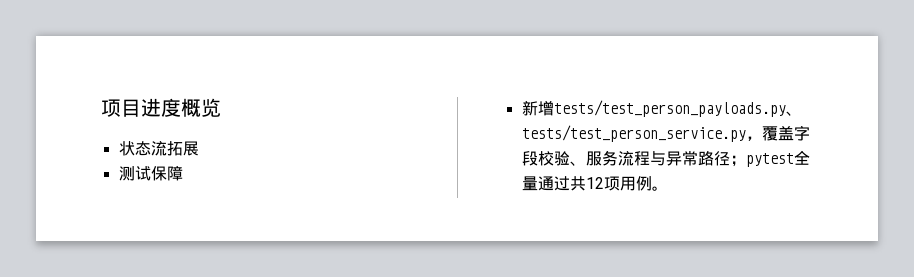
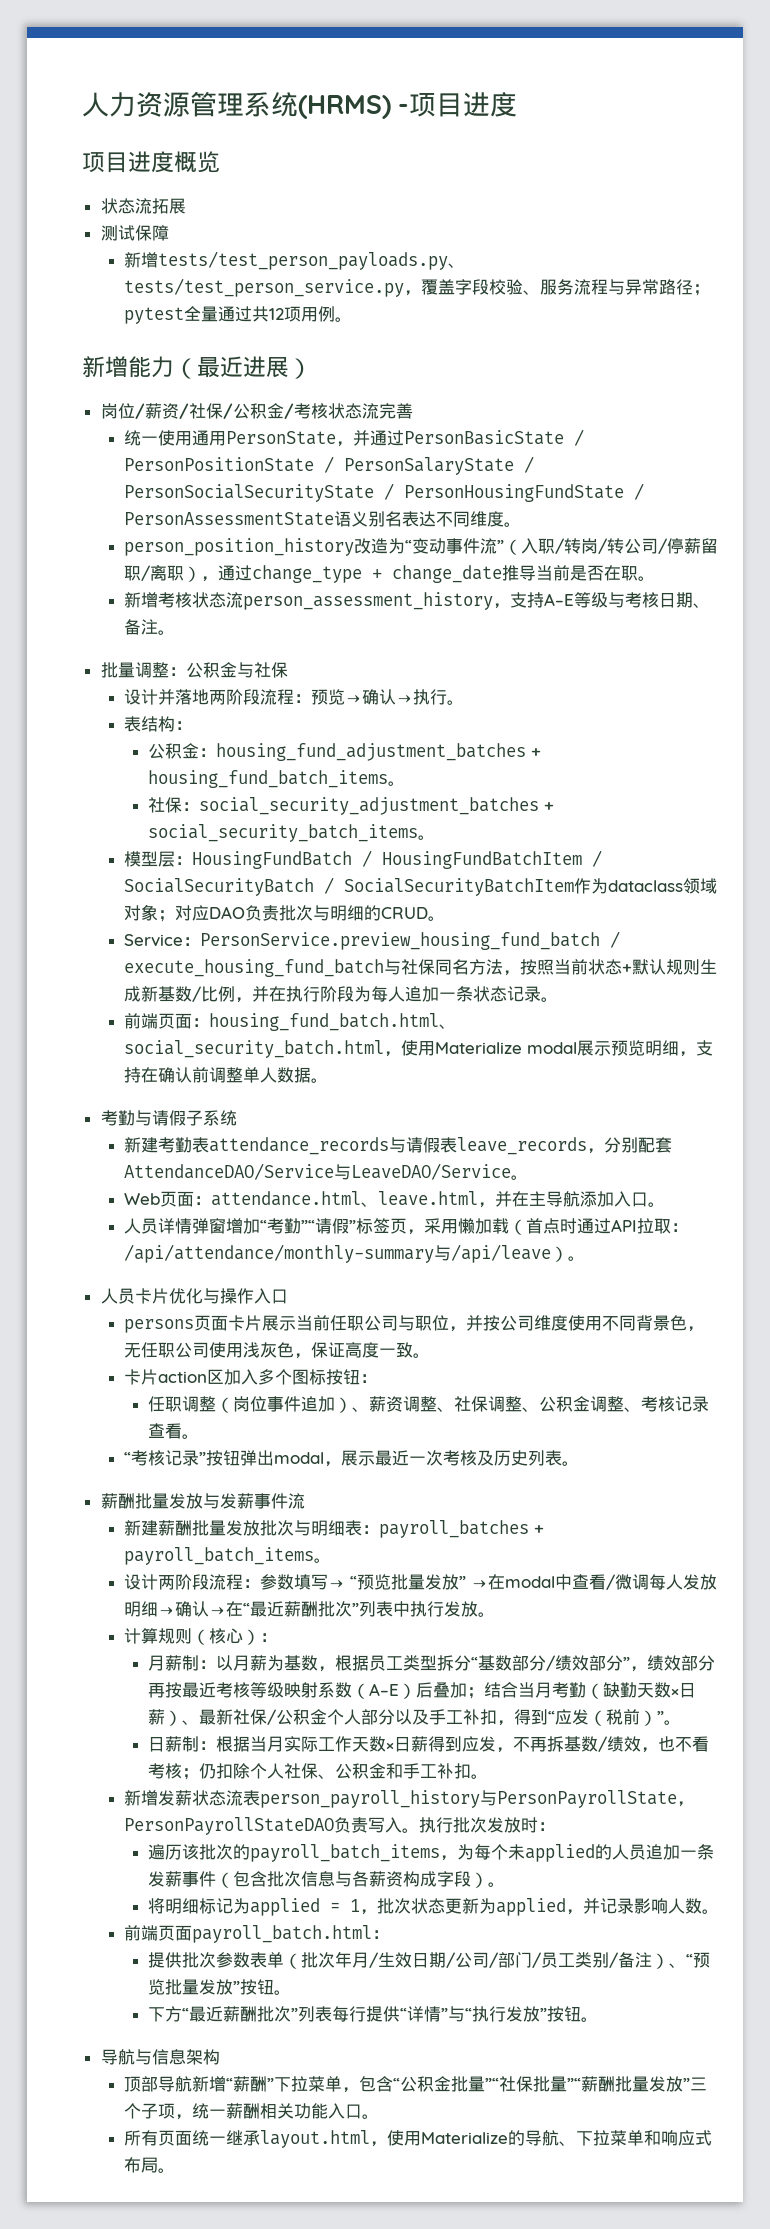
(101, 108) none -> [82,91,518,119] 人力资源管理系统(HRMS) -项目进度 //
(668, 188) none -> [82,356,312,379] [100,403,413,419] [124,429,585,447] [124,456,535,475] [124,483,645,502] [124,511,522,527] [124,538,719,556] [124,565,656,583] [124,592,711,610] [124,619,176,635] [100,662,288,678] [124,689,465,705] [124,716,193,732] [147,743,541,761] [147,770,405,788] [147,797,554,815] [147,824,435,842] [124,850,603,869] [124,877,718,896] [124,904,446,922] [124,931,621,950] [124,959,718,977] [124,986,559,1003] [124,1013,457,1031] [124,1040,714,1058] [124,1067,329,1083] [100,1110,237,1126] [124,1137,673,1155] [124,1163,529,1180] [124,1191,666,1208] [124,1218,689,1235] [124,1244,586,1263] [100,1288,288,1304] [124,1315,705,1333] [124,1342,431,1359] [124,1369,378,1385] [147,1396,709,1413] [147,1423,199,1439] [124,1450,580,1467] [100,1493,305,1509] [124,1520,545,1538] [124,1547,332,1565] [124,1574,718,1590] [124,1601,496,1617] [124,1628,278,1645] [147,1655,715,1672] [147,1682,696,1699] [147,1709,681,1726] [147,1736,709,1753] [147,1763,488,1780] [124,1790,695,1808] [124,1817,556,1835] [147,1844,714,1862] [147,1871,505,1888] [147,1898,719,1916] [124,1925,390,1943] [147,1951,710,1969] [147,1979,291,1995] [147,2006,598,2022] [100,2049,220,2065] [124,2076,708,2093] [124,2103,380,2120] [124,2130,713,2148] [124,2157,176,2173] // 新增能力（最近进展） // 岗位/薪资/社保/公积金/考核状态流完善 // 统一使用通用PersonState，并通过PersonBasicState / PersonPositionState / PersonSalaryState / PersonSocialSecurityState / PersonHousingFundState / PersonAssessmentState语义别名表达不同维度。 // person_position_history改造为“变动事件流”（入职/转岗/转公司/停薪留职/离职），通过change_type + change_date推导当前是否在职。 // 新增考核状态流person_assessment_history，支持A–E等级与考核日期、备注。 // 批量调整：公积金与社保 // 设计并落地两阶段流程：预览→确认→执行。 // 表结构： // 公积金：housing_fund_adjustment_batches + housing_fund_batch_items。 // 社保：social_security_adjustment_batches + social_security_batch_items。 // 模型层：HousingFundBatch / HousingFundBatchItem / SocialSecurityBatch / SocialSecurityBatchItem作为dataclass领域对象；对应DAO负责批次与明细的CRUD。 // Service：PersonService.preview_housing_fund_batch / execute_housing_fund_batch与社保同名方法，按照当前状态+默认规则生成新基数/比例，并在执行阶段为每人追加一条状态记录。 // 前端页面：housing_fund_batch.html、social_security_batch.html，使用Materialize modal展示预览明细，支持在确认前调整单人数据。 // 考勤与请假子系统 // 新建考勤表attendance_records与请假表leave_records，分别配套AttendanceDAO/Service与LeaveDAO/Service。 // Web页面：attendance.html、leave.html，并在主导航添加入口。 // 人员详情弹窗增加“考勤”“请假”标签页，采用懒加载（首点时通过API拉取：/api/attendance/monthly-summary与/api/leave）。 // 人员卡片优化与操作入口 // persons页面卡片展示当前任职公司与职位，并按公司维度使用不同背景色，无任职公司使用浅灰色，保证高度一致。 // 卡片action区加入多个图标按钮： // 任职调整（岗位事件追加）、薪资调整、社保调整、公积金调整、考核记录查看。 // “考核记录”按钮弹出modal，展示最近一次考核及历史列表。 // 薪酬批量发放与发薪事件流 // 新建薪酬批量发放批次与明细表：payroll_batches + payroll_batch_items。 // 设计两阶段流程：参数填写→ “预览批量发放” →在modal中查看/微调每人发放明细→确认→在“最近薪酬批次”列表中执行发放。 // 计算规则（核心）： // 月薪制：以月薪为基数，根据员工类型拆分“基数部分/绩效部分”，绩效部分再按最近考核等级映射系数（A–E）后叠加；结合当月考勤（缺勤天数×日薪）、最新社保/公积金个人部分以及手工补扣，得到“应发（税前）”。 // 日薪制：根据当月实际工作天数×日薪得到应发，不再拆基数/绩效，也不看考核；仍扣除个人社保、公积金和手工补扣。 // 新增发薪状态流表person_payroll_history与PersonPayrollState，PersonPayrollStateDAO负责写入。执行批次发放时： // 遍历该批次的payroll_batch_items，为每个未applied的人员追加一条发薪事件（包含批次信息与各薪资构成字段）。 // 将明细标记为applied = 1，批次状态更新为applied，并记录影响人数。 // 前端页面payroll_batch.html： // 提供批次参数表单（批次年月/生效日期/公司/部门/员工类别/备注）、“预览批量发放”按钮。 // 下方“最近薪酬批次”列表每行提供“详情”与“执行发放”按钮。 // 导航与信息架构 // 顶部导航新增“薪酬”下拉菜单，包含“公积金批量”“社保批量”“薪酬批量发放”三个子项，统一薪酬相关功能入口。 // 所有页面统一继承layout.html，使用Materialize的导航、下拉菜单和响应式布局。

